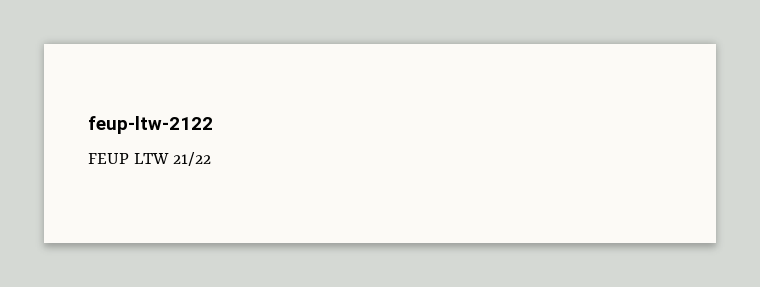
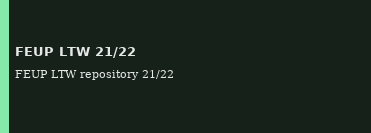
[88,116,213,134] [88,153,169,164] feup-ltw-2122 // FEUP LTW -> [15,47,136,58] [15,70,139,80] FEUP LTW 21/22 // FEUP LTW repository

